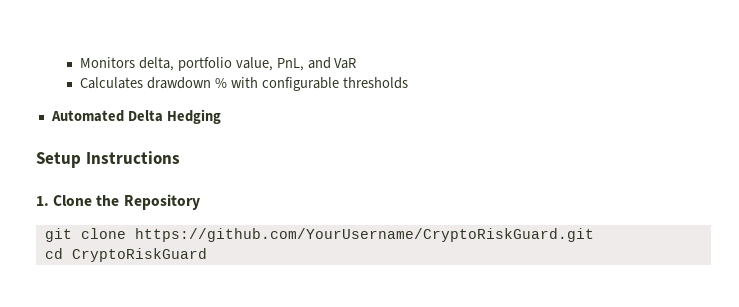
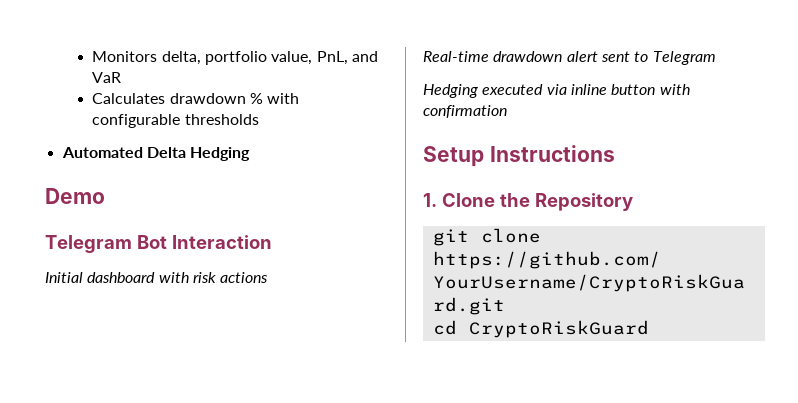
(221, 116) none -> [45,188,105,204] [45,235,272,253] [45,272,269,283] [423,51,716,65] [423,84,690,98] [423,105,507,118] // Demo // Telegram Bot Interaction // Initial dashboard with risk actions // Real-time drawdown alert sent to Telegram // Hedging executed via inline button with confirmation

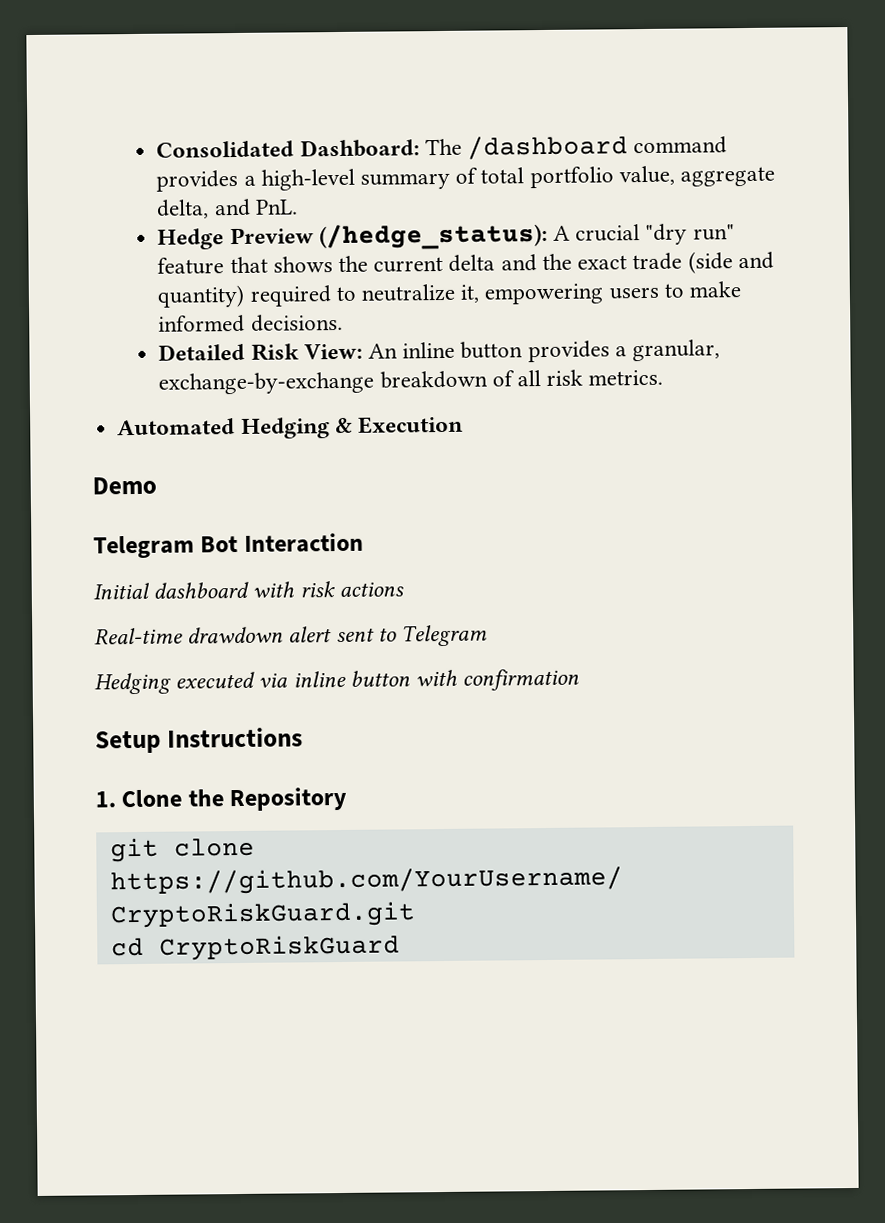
[92,51,378,65] [92,72,122,83] [92,93,300,104] [92,114,259,128] Monitors delta, portfolio value, PnL, and VaR // Calculates drawdown % with configurable thresholds -> [156,135,728,160] [156,165,776,192] [156,198,298,219] [157,222,735,251] [157,251,774,275] [157,281,742,308] [158,313,343,333] [158,339,721,363] [158,369,664,395] Consolidated Dashboard: The /dashboard command provides a high-level summary of total portfolio value, aggregate delta, and PnL. // Hedge Preview (/hedge_status): A crucial "dry run" feature that shows the current delta and the exact trade (side and quantity) required to neutralize it, empowering users to make informed decisions. // Detailed Risk View: An inline button provides a granular, exchange-by-exchange breakdown of all risk metrics.
[146,147,251,161] Delta Hedging -> [240,415,463,439] Hedging & Execution

